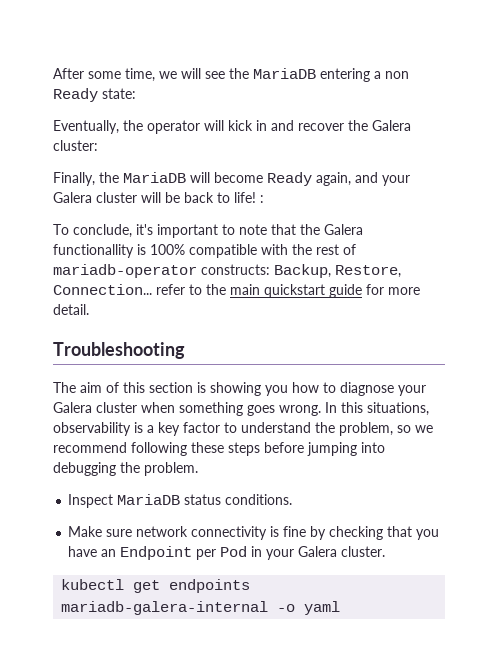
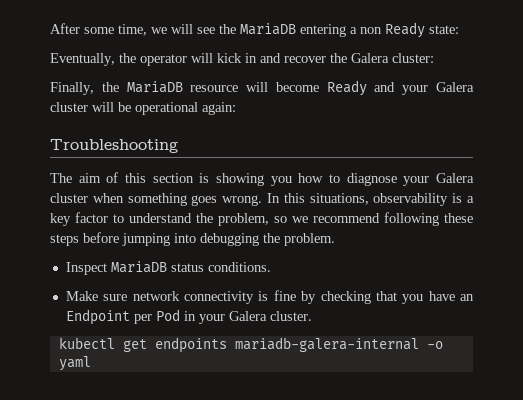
(186, 177) none -> [190,85,239,92] resource
[316,172,351,186] again, -> (367, 88) none
[184,192,264,203] [53,224,363,238] [53,244,356,258] [53,264,401,278] [53,284,420,298] [53,304,89,315] back to life! : // To conclude, it's important to note that the Galera functionallity is 100% compatible with the rest of mariadb-operator constructs: Backup, Restore, Connection... refer to the main quickstart guide for more detail. -> [135,102,236,115] operational again:

